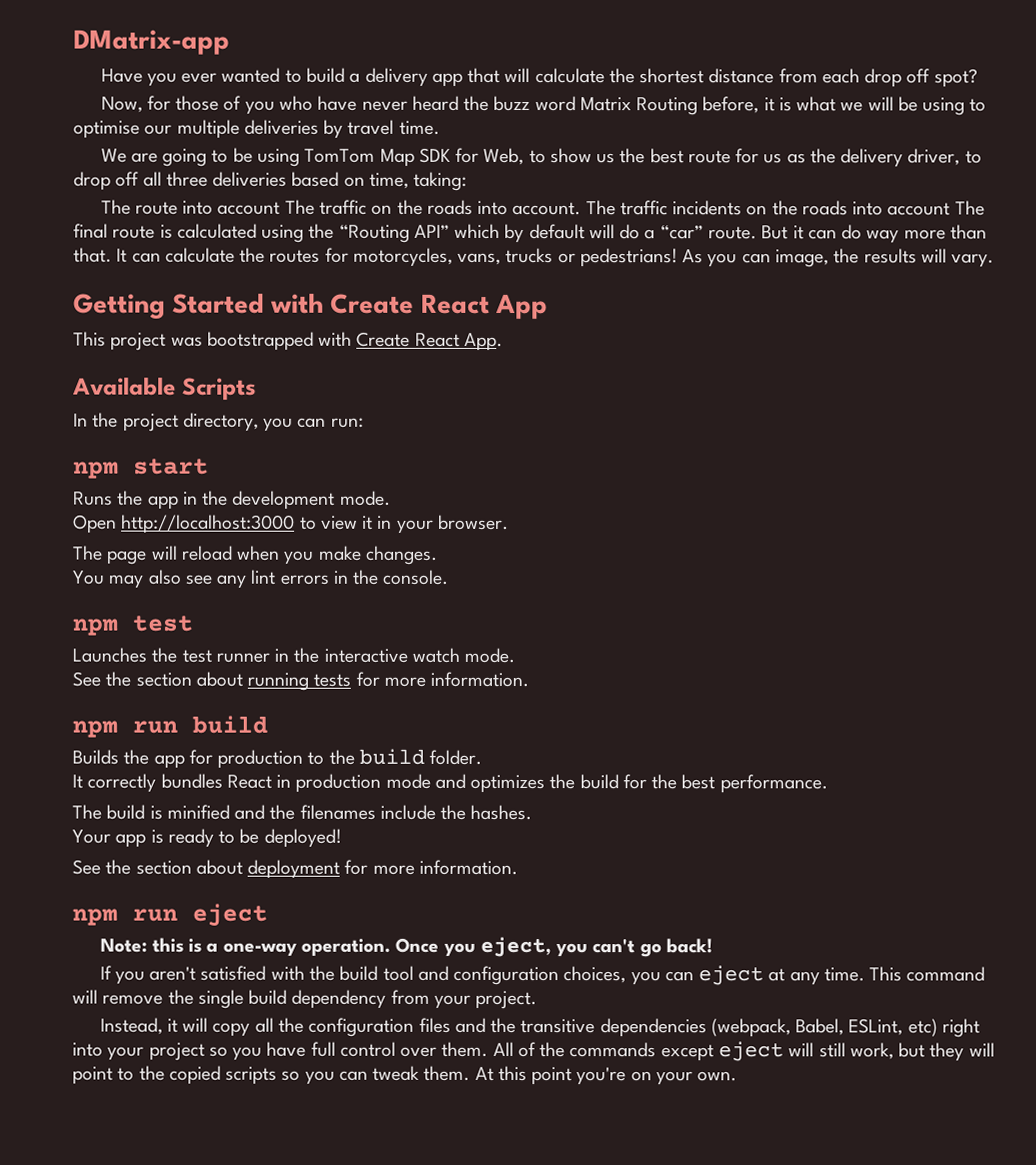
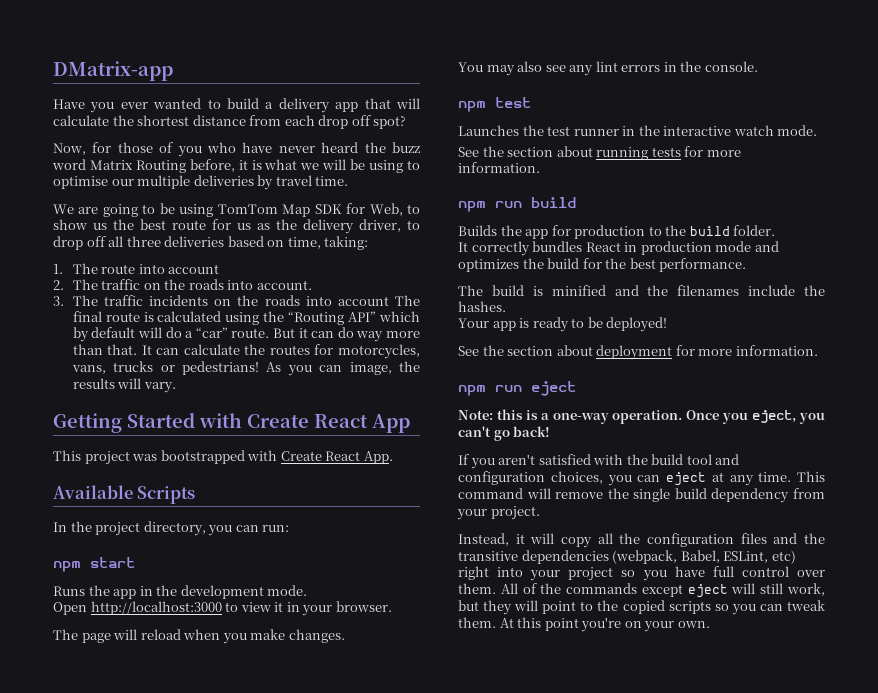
(468, 181) none -> [53,264,63,274] 1.
(281, 208) none -> [53,280,64,290] // 2.
(582, 208) none -> [53,296,64,306] // 3.

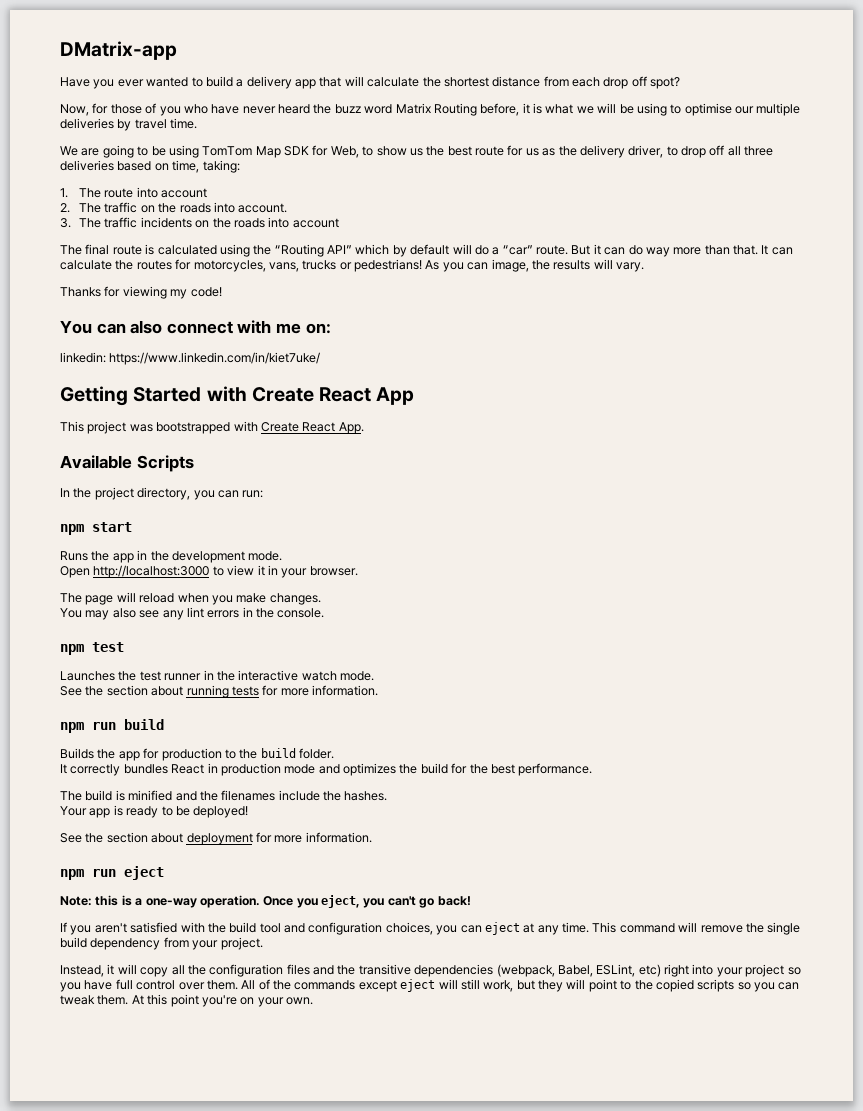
(389, 301) none -> (339, 223) //
(176, 387) none -> [60,286,222,299] [60,320,331,334] [60,352,321,365] // Thanks for viewing my code! // You can also connect with me on: // linkedin: https://www.linkedin.com/in/kiet7uke/

